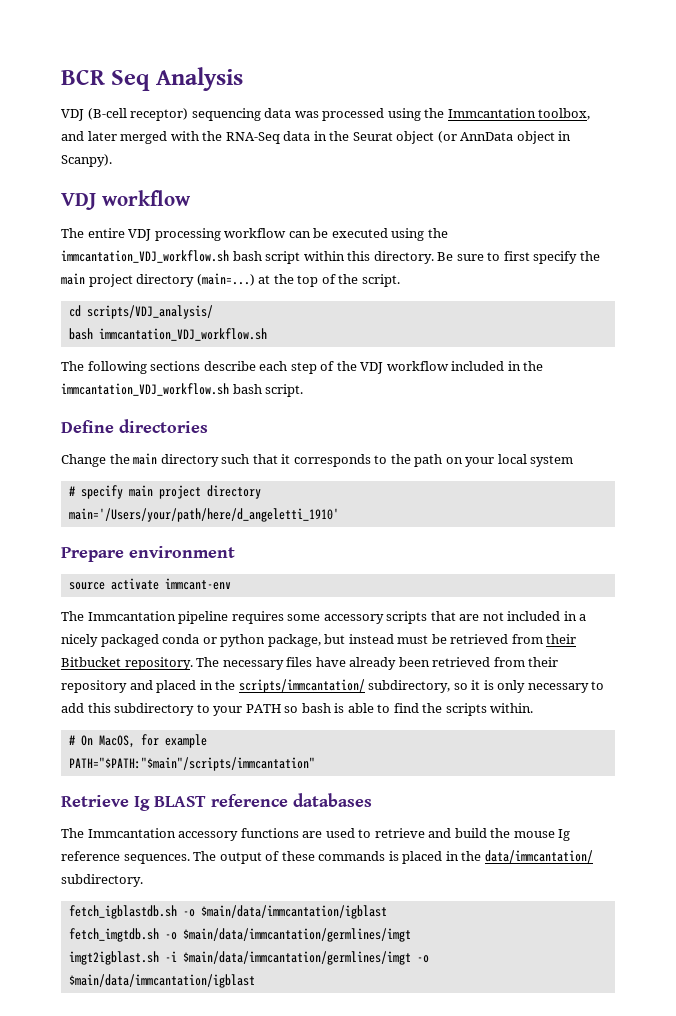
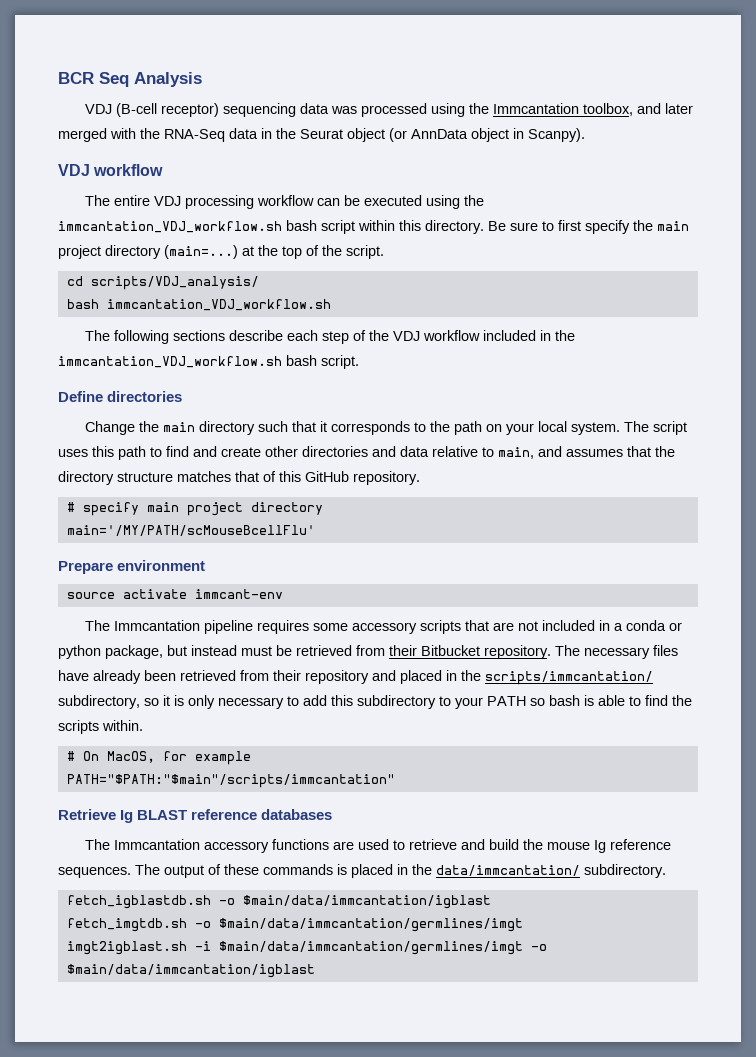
[530,455,574,467] system -> [571,421,688,435] [58,446,675,460] [58,471,420,485] system. The script uses this path to find and create other directories and data relative to main, and assumes that the directory structure matches that of this GitHub repository.
[68,508,339,522] main='/Users/your/path/here/d_angeletti_1910' -> [66,525,315,536] main='/MY/PATH/scMouseBcellFlu'
[61,634,159,647] nicely packaged -> (624, 627) none

